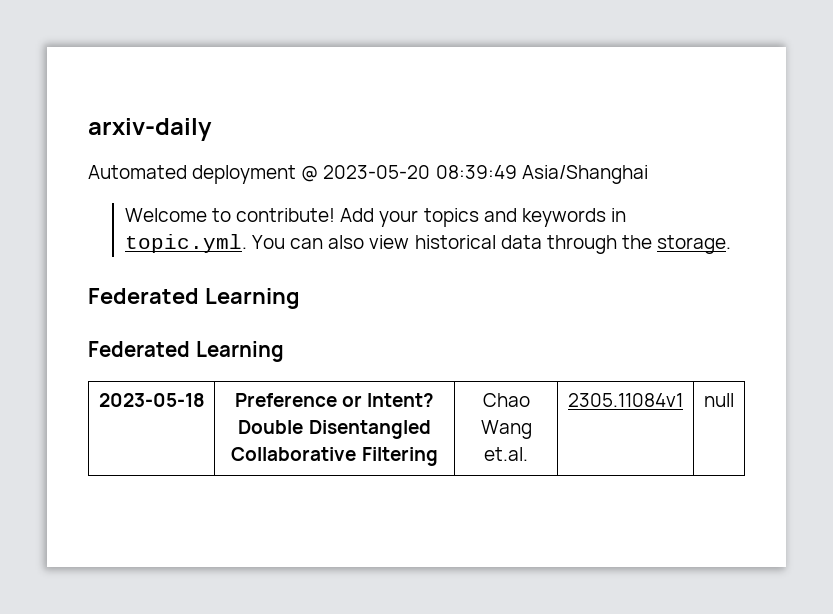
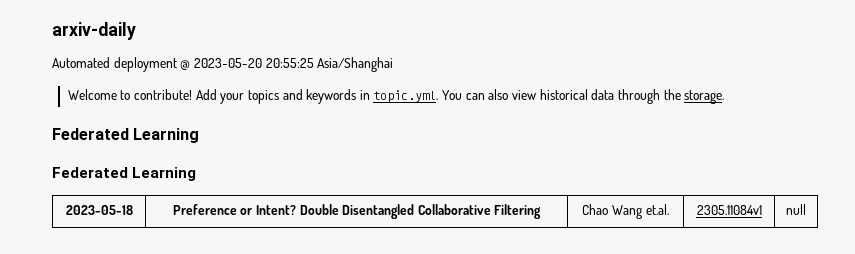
[435,165,517,179] 08:39:49 -> [265,58,314,68] 20:55:25

